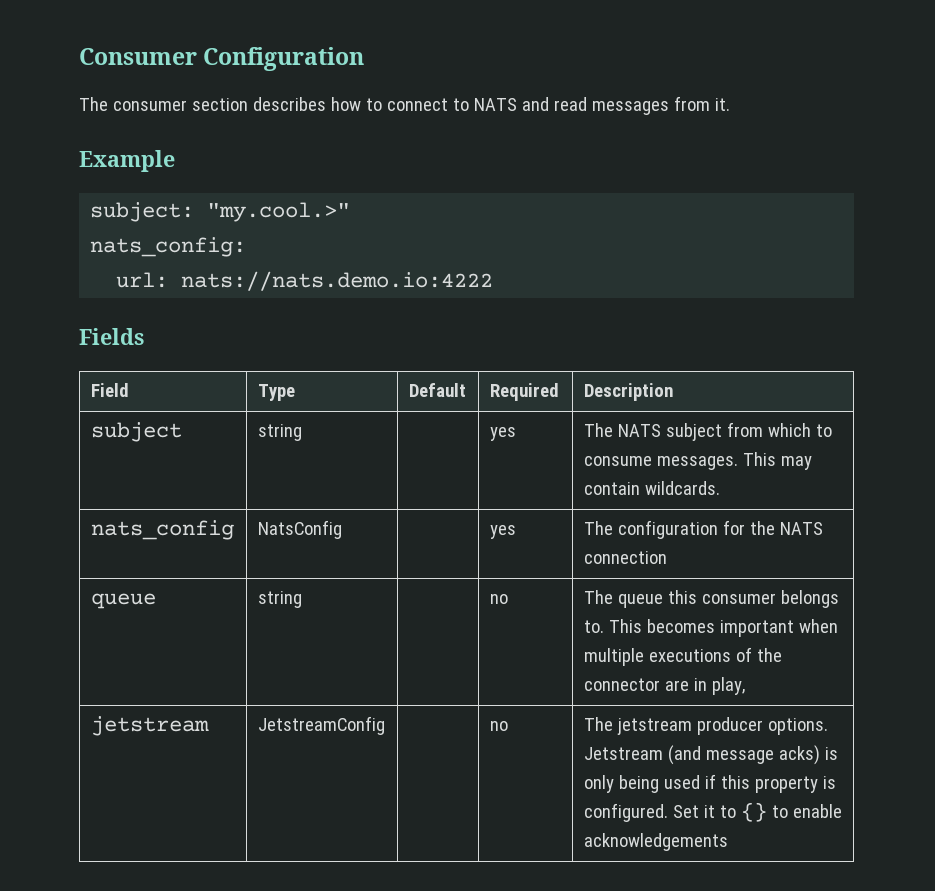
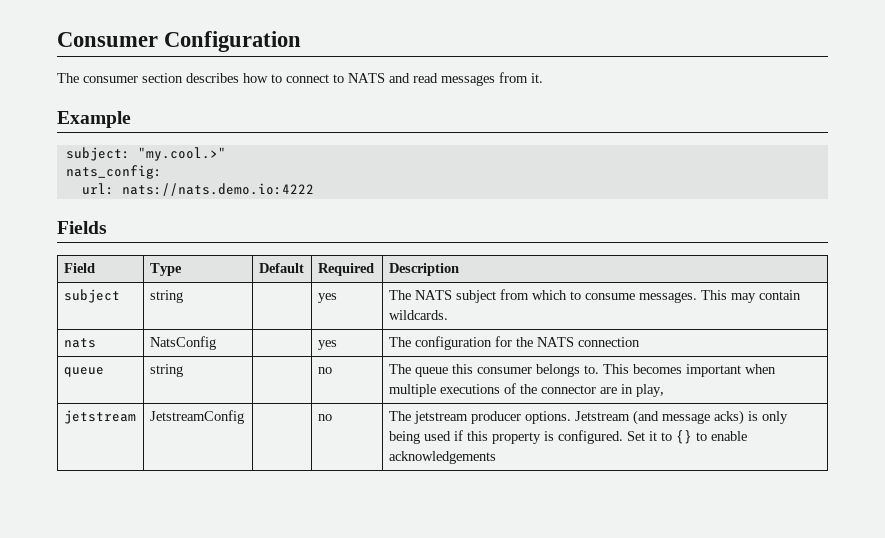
[90,520,234,540] nats_config -> [63,338,96,348] nats

